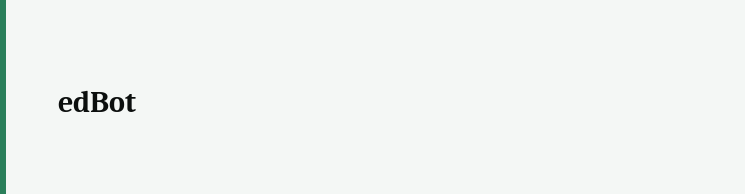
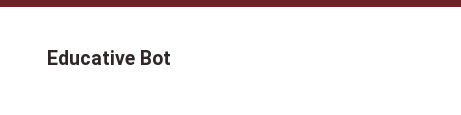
[58,90,136,112] edBot -> [47,50,172,65] Educative Bot

